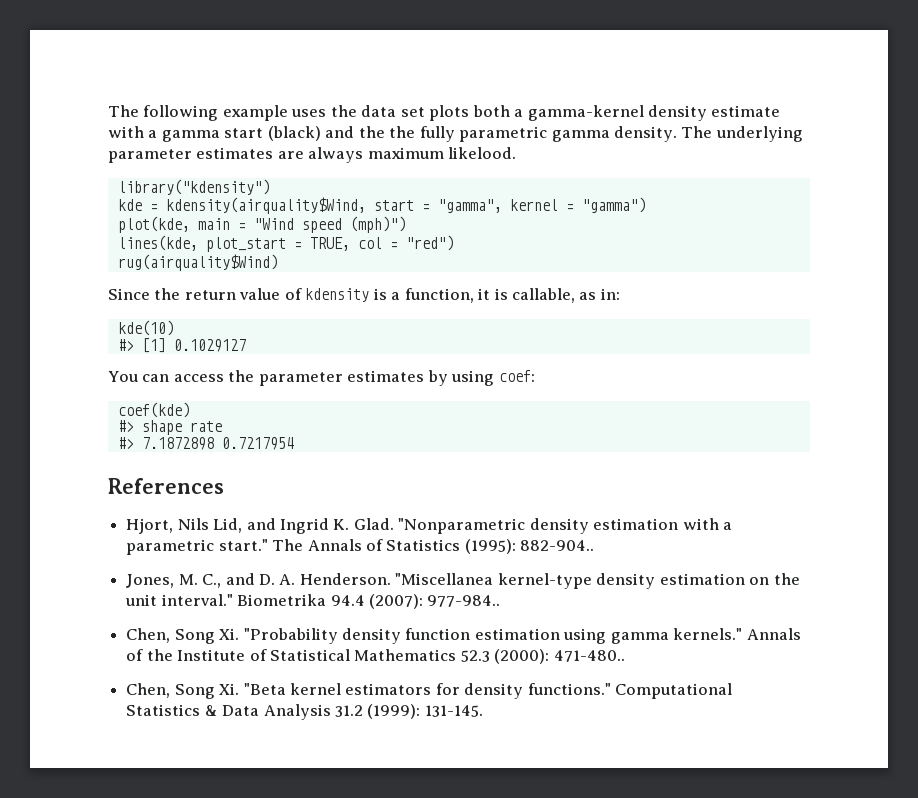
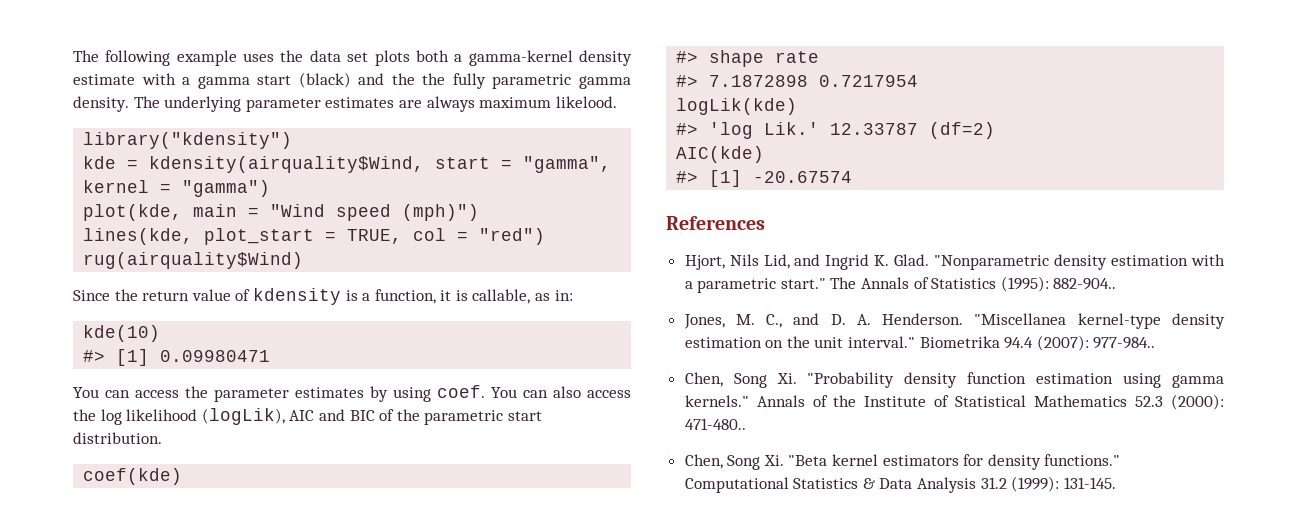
[173,339,246,352] 0.1029127 -> [160,350,271,362] 0.09980471
[498,370,535,382] coef: -> [437,385,631,398] [73,408,542,425] [73,432,162,444] coef. You can also access the log likelihood (logLik), AIC and BIC of the parametric start distribution.
(294, 443) none -> [676,98,798,115] [676,122,996,139] [676,146,765,163] [676,170,853,187] // logLik(kde) // #> 'log Lik.' 12.33787 (df=2) // AIC(kde) // #> [1] -20.67574

